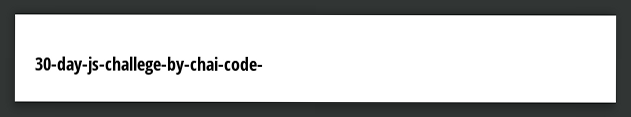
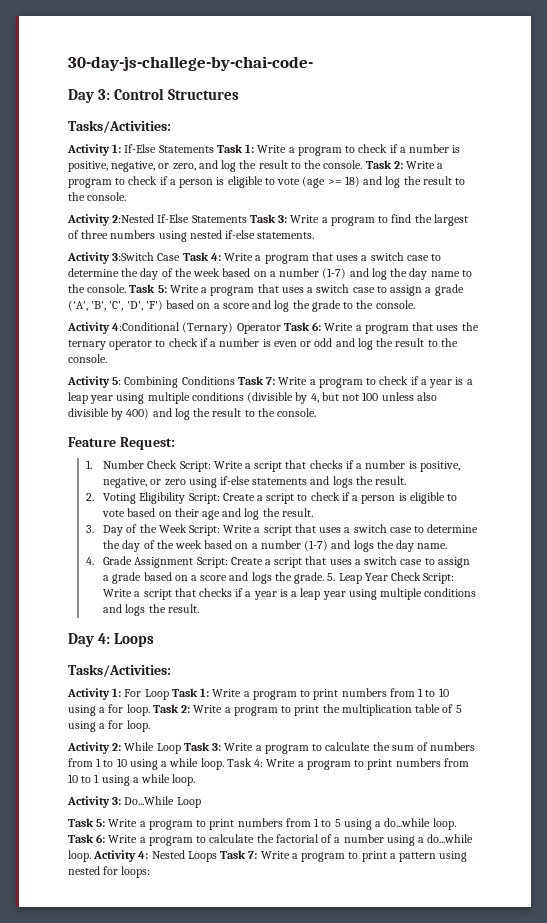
(264, 65) none -> [68,88,240,103] [68,120,171,133] [67,144,461,156] [68,160,444,172] [68,176,466,188] [68,192,127,201] [67,214,468,226] [68,230,315,242] [67,252,442,264] [68,268,472,280] [68,284,464,296] [68,300,415,312] [67,322,479,334] [68,338,458,350] [68,354,107,363] [67,376,473,388] [68,392,437,404] [68,408,317,420] [68,437,175,450] [85,460,460,472] [103,476,407,488] [85,492,458,504] [102,508,313,520] [85,524,479,536] [103,540,448,552] [85,556,470,568] [103,572,455,584] [103,588,477,600] [103,604,199,616] [68,633,155,647] [68,664,171,677] [67,688,449,700] [68,704,462,716] [68,720,150,732] [67,742,476,754] [68,758,469,770] [68,774,196,786] [67,796,201,808] [68,818,456,830] [68,834,474,846] [68,850,468,862] [68,866,151,878] // Day 3: Control Structures // Tasks/Activities: // Activity 1: If-Else Statements Task 1: Write a program to check if a number is positive, negative, or zero, and log the result to the console. Task 2: Write a program to check if a person is eligible to vote (age >= 18) and log the result to the console. // Activity 2:Nested If-Else Statements Task 3: Write a program to find the largest of three numbers using nested if-else statements. // Activity 3:Switch Case Task 4: Write a program that uses a switch case to determine the day of the week based on a number (1-7) and log the day name to the console. Task 5: Write a program that uses a switch case to assign a grade ('A', 'B', 'C', 'D', 'F') based on a score and log the grade to the console. // Activity 4:Conditional (Ternary) Operator Task 6: Write a program that uses the ternary operator to check if a number is even or odd and log the result to the console. // Activity 5: Combining Conditions Task 7: Write a program to check if a year is a leap year using multiple conditions (divisible by 4, but not 100 unless also divisible by 400) and log the result to the console. // Feature Request: // 1. Number Check Script: Write a script that checks if a number is positive, negative, or zero using if-else statements and logs the result. // 2. Voting Eligibility Script: Create a script to check if a person is eligible to vote based on their age and log the result. // 3. Day of the Week Script: Write a script that uses a switch case to determine the day of the week based on a number (1-7) and logs the day name. // 4. Grade Assignment Script: Create a script that uses a switch case to assign a grade based on a score and logs the grade. 5. Leap Year Check Script: Write a script that checks if a year is a leap year using multiple conditions and logs the result. // Day 4: Loops // Tasks/Activities: // Activity 1: For Loop Task 1: Write a program to print numbers from 1 to 10 using a for loop. Task 2: Write a program to print the multiplication table of 5 using a for loop. // Activity 2: While Loop Task 3: Write a program to calculate the sum of numbers from 1 to 10 using a while loop. Task 4: Write a program to print numbers from 10 to 1 using a while loop. // Activity 3: Do...While Loop // Task 5: Write a program to print numbers from 1 to 5 using a do...while loop. Task 6: Write a program to calculate the factorial of a number using a do...while loop. Activity 4: Nested Loops Task 7: Write a program to print a pattern using nested for loops:

